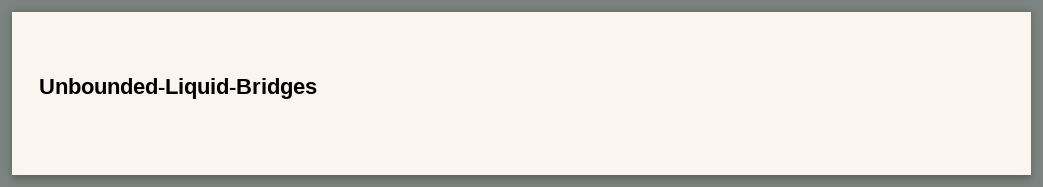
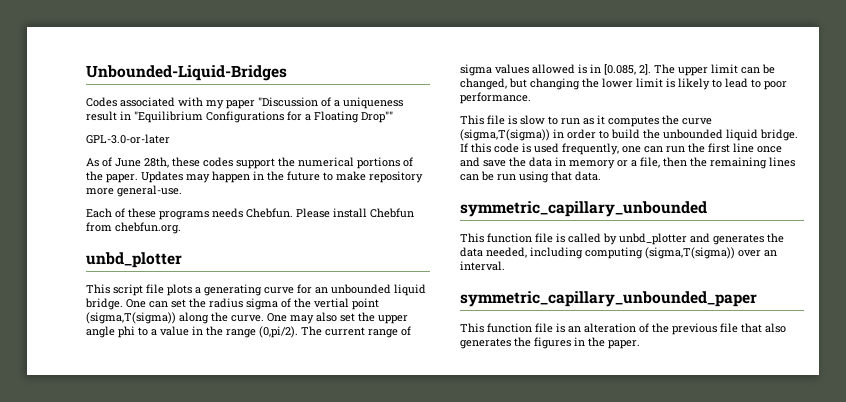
(317, 88) none -> [86,97,403,109] [86,111,393,123] [86,134,170,144] [86,157,413,169] [86,171,423,183] [86,185,182,197] [86,208,414,220] [86,222,181,234] [86,252,182,268] [86,284,426,296] [85,298,379,310] [86,312,408,324] [86,326,411,338] [460,64,775,76] [460,78,787,90] [460,92,531,104] [460,115,712,127] [460,129,798,141] [460,143,782,155] [460,157,795,169] [460,171,601,183] [460,201,707,217] [460,233,784,245] [460,247,777,259] [460,261,505,271] [460,291,757,307] [460,323,786,335] [460,337,640,349] // Codes associated with my paper "Discussion of a uniqueness result in "Equilibrium Configurations for a Floating Drop"" // GPL-3.0-or-later // As of June 28th, these codes support the numerical portions of the paper. Updates may happen in the future to make repository more general-use. // Each of these programs needs Chebfun. Please install Chebfun from chebfun.org. // unbd_plotter // This script file plots a generating curve for an unbounded liquid bridge. One can set the radius sigma of the vertial point (sigma,T(sigma)) along the curve. One may also set the upper angle phi to a value in the range (0,pi/2). The current range of sigma values allowed is in [0.085, 2]. The upper limit can be changed, but changing the lower limit is likely to lead to poor performance. // This file is slow to run as it computes the curve (sigma,T(sigma)) in order to build the unbounded liquid bridge. If this code is used frequently, one can run the first line once and save the data in memory or a file, then the remaining lines can be run using that data. // symmetric_capillary_unbounded // This function file is called by unbd_plotter and generates the data needed, including computing (sigma,T(sigma)) over an interval. // symmetric_capillary_unbounded_paper // This function file is an alteration of the previous file that also generates the figures in the paper.

